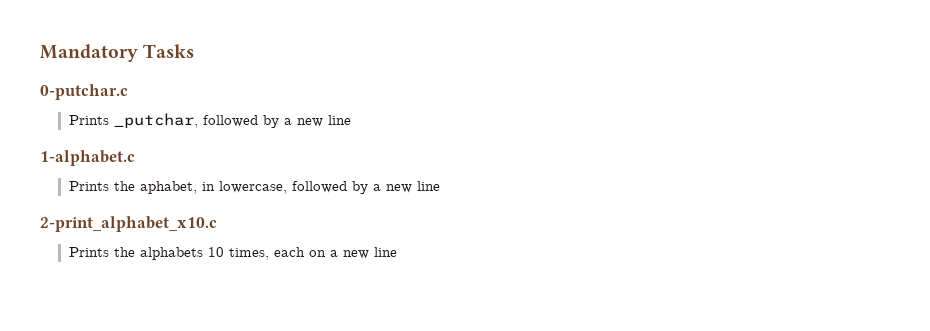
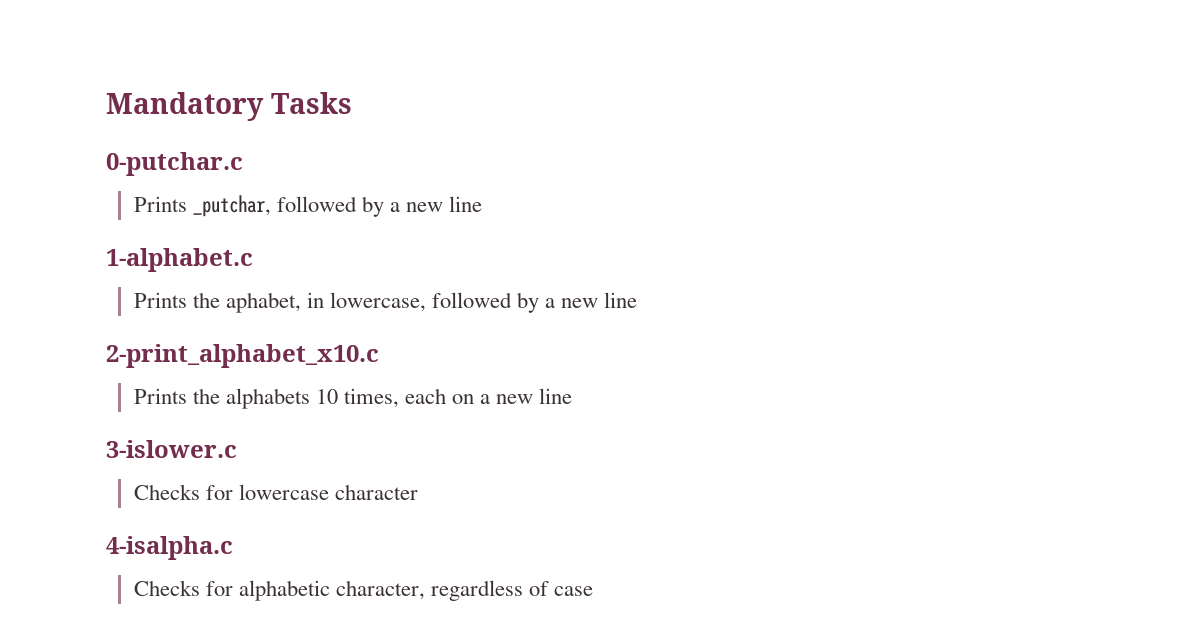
(397, 252) none -> [106,440,237,458] [133,484,418,500] [106,536,233,560] [133,580,593,601] // 3-islower.c // Checks for lowercase character // 4-isalpha.c // Checks for alphabetic character, regardless of case

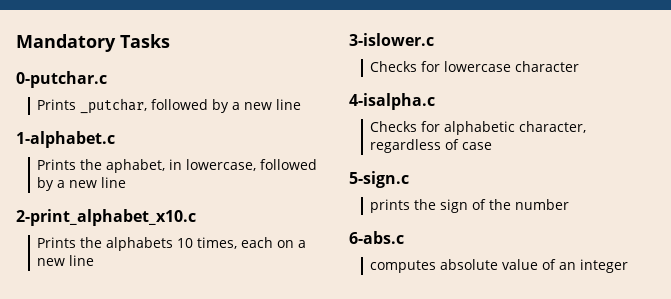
(593, 591) none -> [349,171,409,188] [370,199,570,213] [349,231,404,244] [370,259,629,273] // 5-sign.c // prints the sign of the number // 6-abs.c // computes absolute value of an integer

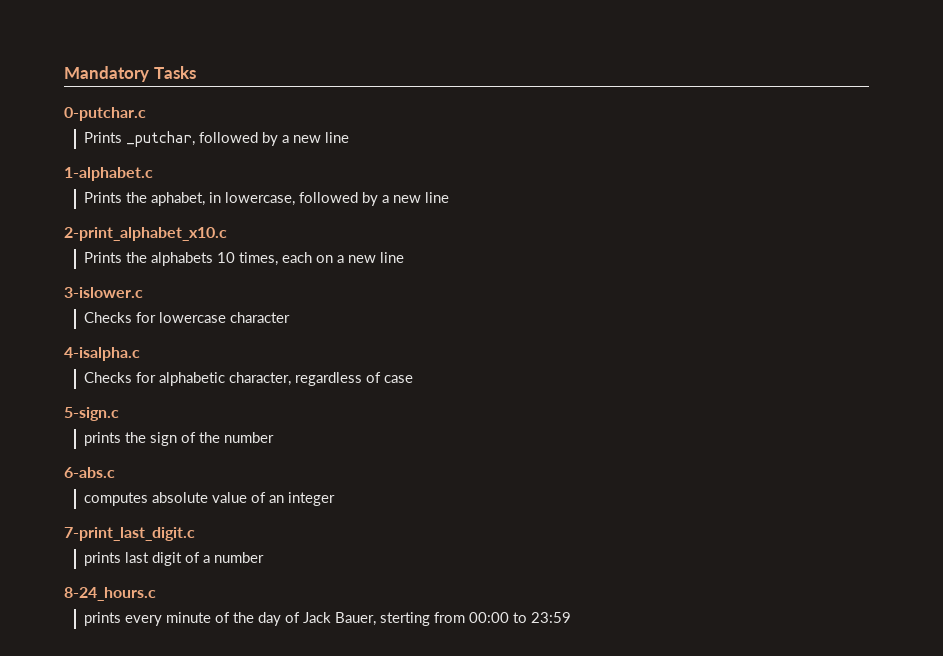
(629, 266) none -> [64,527,195,541] [83,552,264,566] [64,587,156,601] [83,612,571,626] // 7-print_last_digit.c // prints last digit of a number // 8-24_hours.c // prints every minute of the day of Jack Bauer, sterting from 00:00 to 23:59

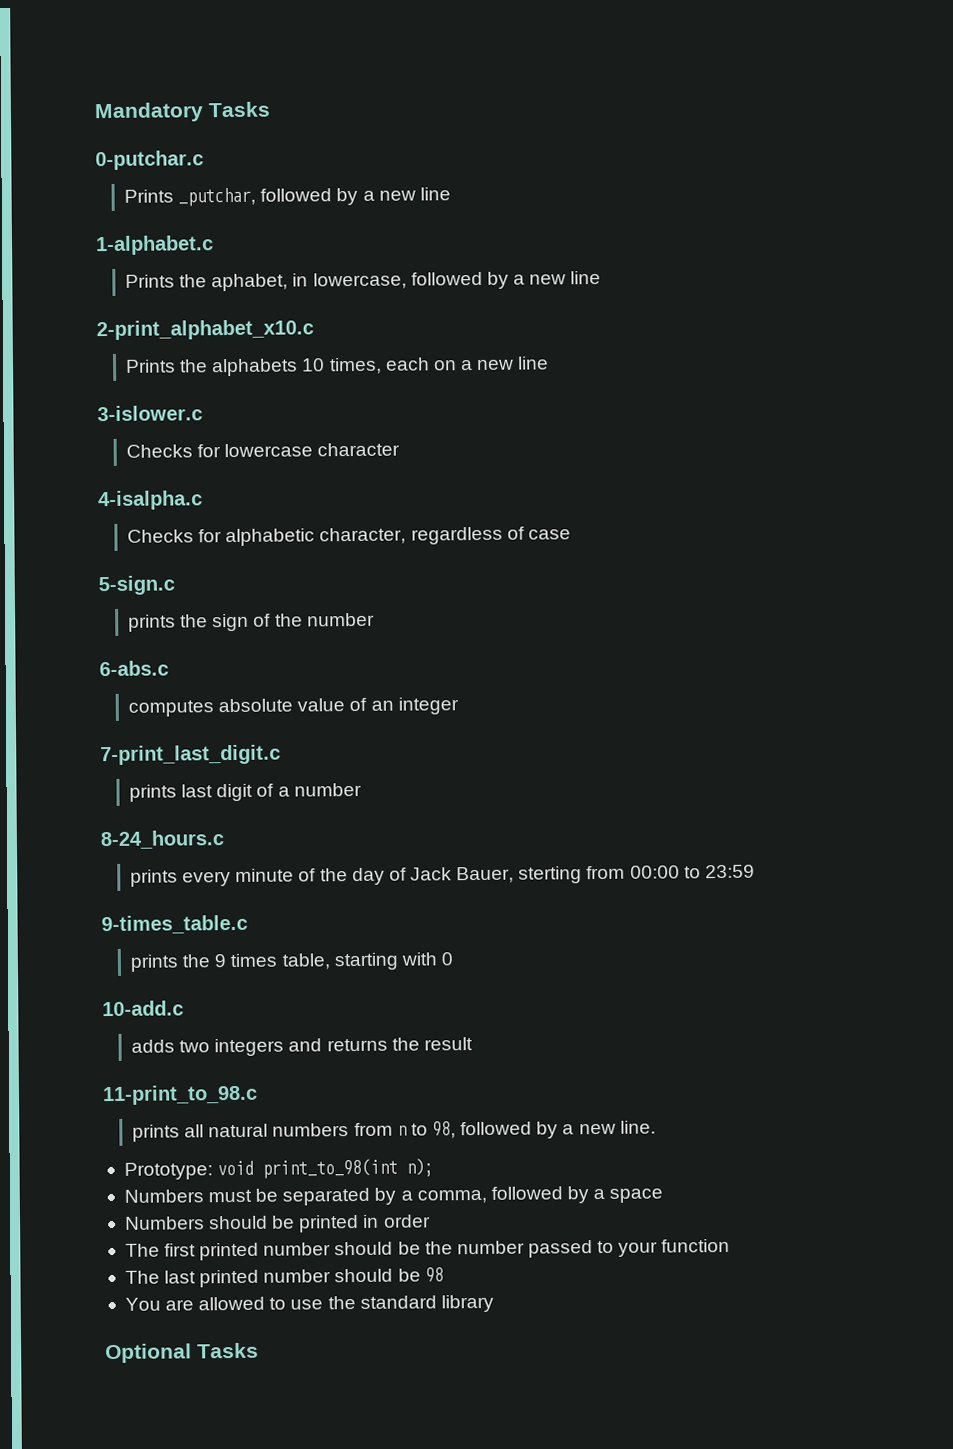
(571, 617) none -> [101,914,248,935] [130,952,454,972] [102,1000,184,1017] [131,1037,473,1057] [102,1084,258,1106] [132,1120,656,1142] [123,1158,435,1180] [123,1186,664,1206] [124,1214,431,1233] [124,1238,731,1261] [124,1267,444,1288] [124,1294,494,1313] [105,1342,259,1364] // 9-times_table.c // prints the 9 times table, starting with 0 // 10-add.c // adds two integers and returns the result // 11-print_to_98.c // prints all natural numbers from n to 98, followed by a new line. // Prototype: void print_to_98(int n); // Numbers must be separated by a comma, followed by a space // Numbers should be printed in order // The first printed number should be the number passed to your function // The last printed number should be 98 // You are allowed to use the standard library // Optional Tasks

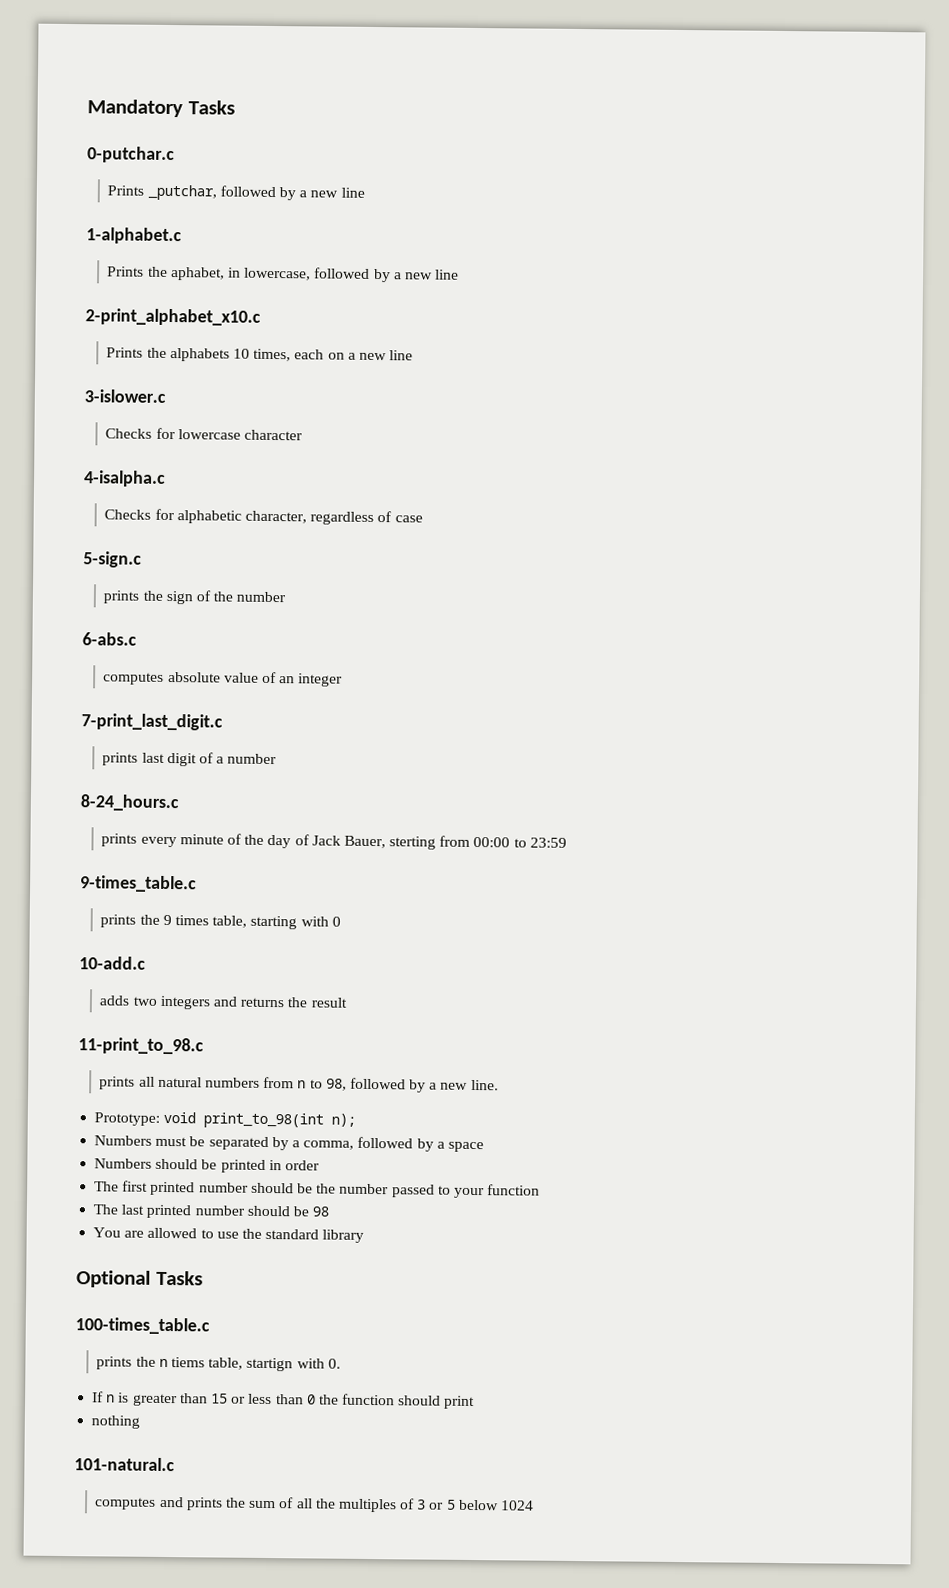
(259, 1350) none -> [75,1317,210,1335] [96,1356,341,1372] [92,1391,476,1410] [91,1415,141,1429] [74,1457,175,1472] [94,1496,535,1513] // 100-times_table.c // prints the n tiems table, startign with 0. // If n is greater than 15 or less than 0 the function should print // nothing // 101-natural.c // computes and prints the sum of all the multiples of 3 or 5 below 1024

